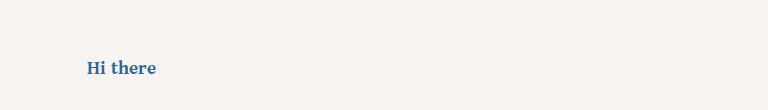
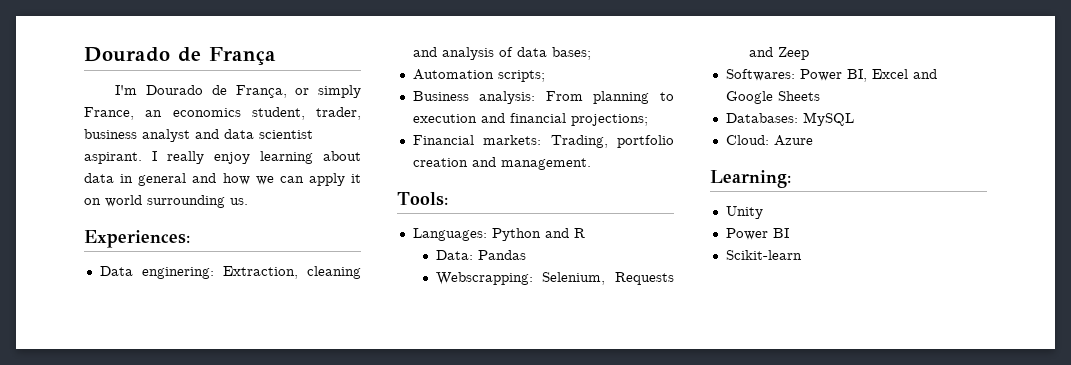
[87,60,157,74] Hi there -> [84,47,276,65] [115,85,361,98] [84,107,361,120] [84,129,313,142] [84,151,361,164] [84,173,361,186] [84,195,248,208] [84,230,190,248] [99,266,361,279] [412,47,591,60] [412,69,545,82] [412,91,674,104] [412,113,648,126] [412,135,674,148] [412,157,591,170] [397,192,448,206] [412,228,585,241] [435,250,526,260] [435,272,674,285] [748,47,809,60] [725,69,937,82] [725,91,820,104] [725,112,854,126] [725,135,813,146] [710,170,791,188] [725,206,763,219] [725,228,789,240] [725,250,802,260] Dourado de França // I'm Dourado de França, or simply France, an economics student, trader, business analyst and data scientist aspirant. I really enjoy learning about data in general and how we can apply it on world surrounding us. // Experiences: // Data enginering: Extraction, cleaning and analysis of data bases; // Automation scripts; // Business analysis: From planning to execution and financial projections; // Financial markets: Trading, portfolio creation and management. // Tools: // Languages: Python and R // Data: Pandas // Webscrapping: Selenium, Requests and Zeep // Softwares: Power BI, Excel and Google Sheets // Databases: MySQL // Cloud: Azure // Learning: // Unity // Power BI // Scikit-learn

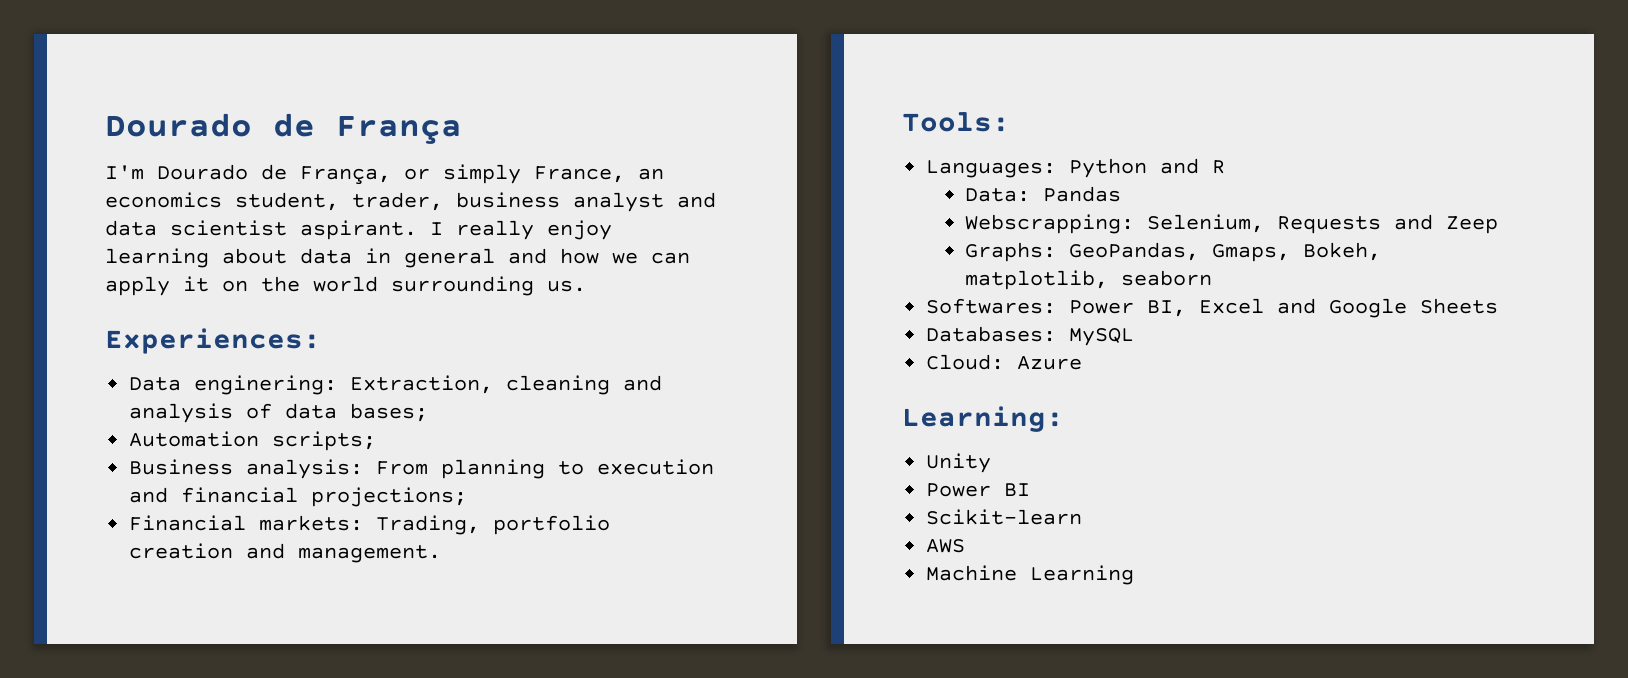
(101, 201) none -> [261,276,300,292] the
(809, 53) none -> [965,242,1382,262] [965,270,1213,290] // Graphs: GeoPandas, Gmaps, Bokeh, matplotlib, seaborn
(802, 255) none -> [926,539,966,553] [926,565,1135,585] // AWS // Machine Learning

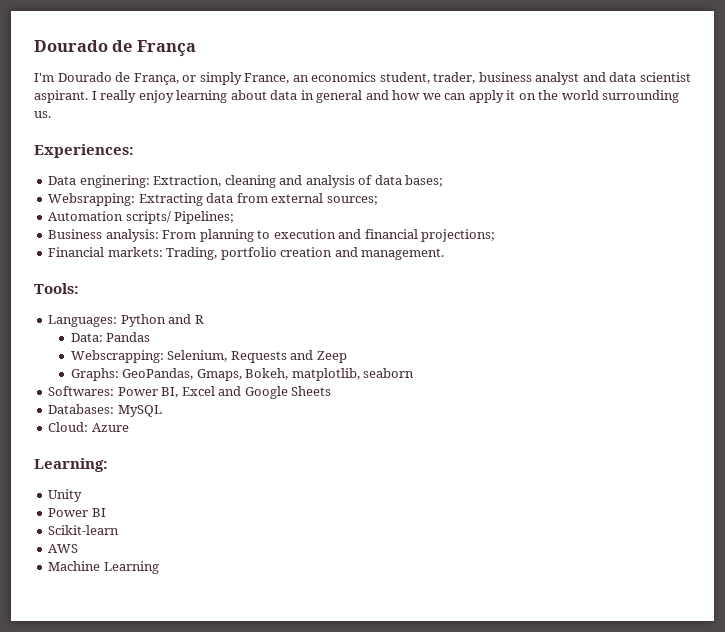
(429, 412) none -> [48,193,378,206] // Websrapping: Extracting data from external sources;
[272,431,377,451] scripts; -> [125,211,235,224] scripts/ Pipelines;

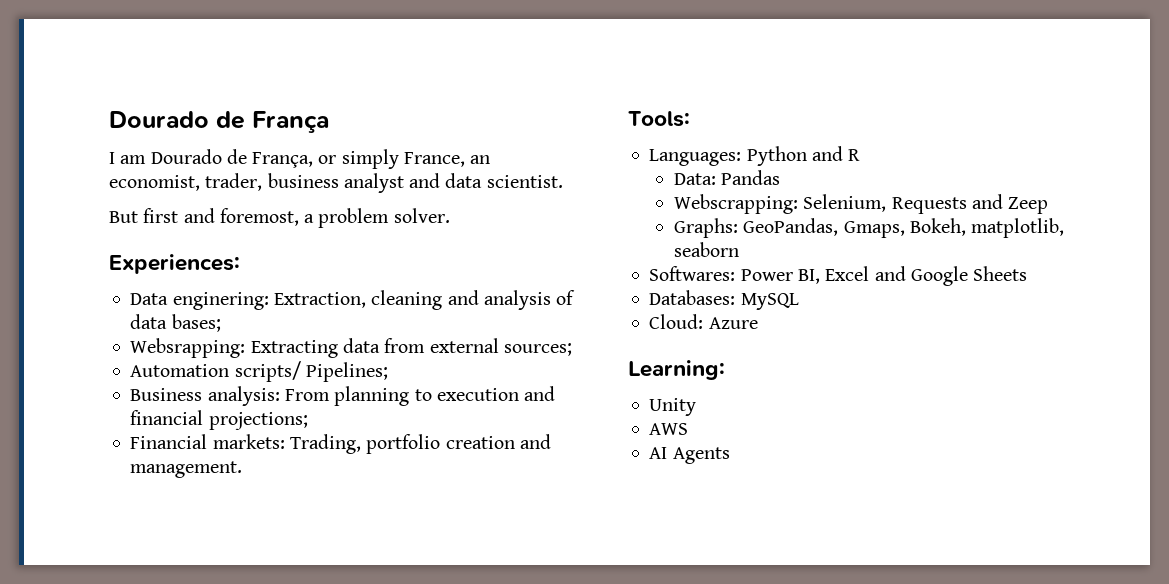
[34,73,54,82] I'm -> [109,152,147,164] I am
[311,72,430,84] economics student, -> [109,175,200,191] economist,
[639,72,691,82] [34,90,680,103] [34,111,51,118] scientist aspirant. I really enjoy learning about data in general and how we can apply it on the world surrounding us. -> [486,175,563,188] [109,208,450,228] scientist. // But first and foremost, a problem solver.
[48,508,106,517] [48,525,120,535] // Power BI // Scikit-learn -> (697, 407) none
[48,561,159,574] Machine Learning -> [649,447,730,464] AI Agents

